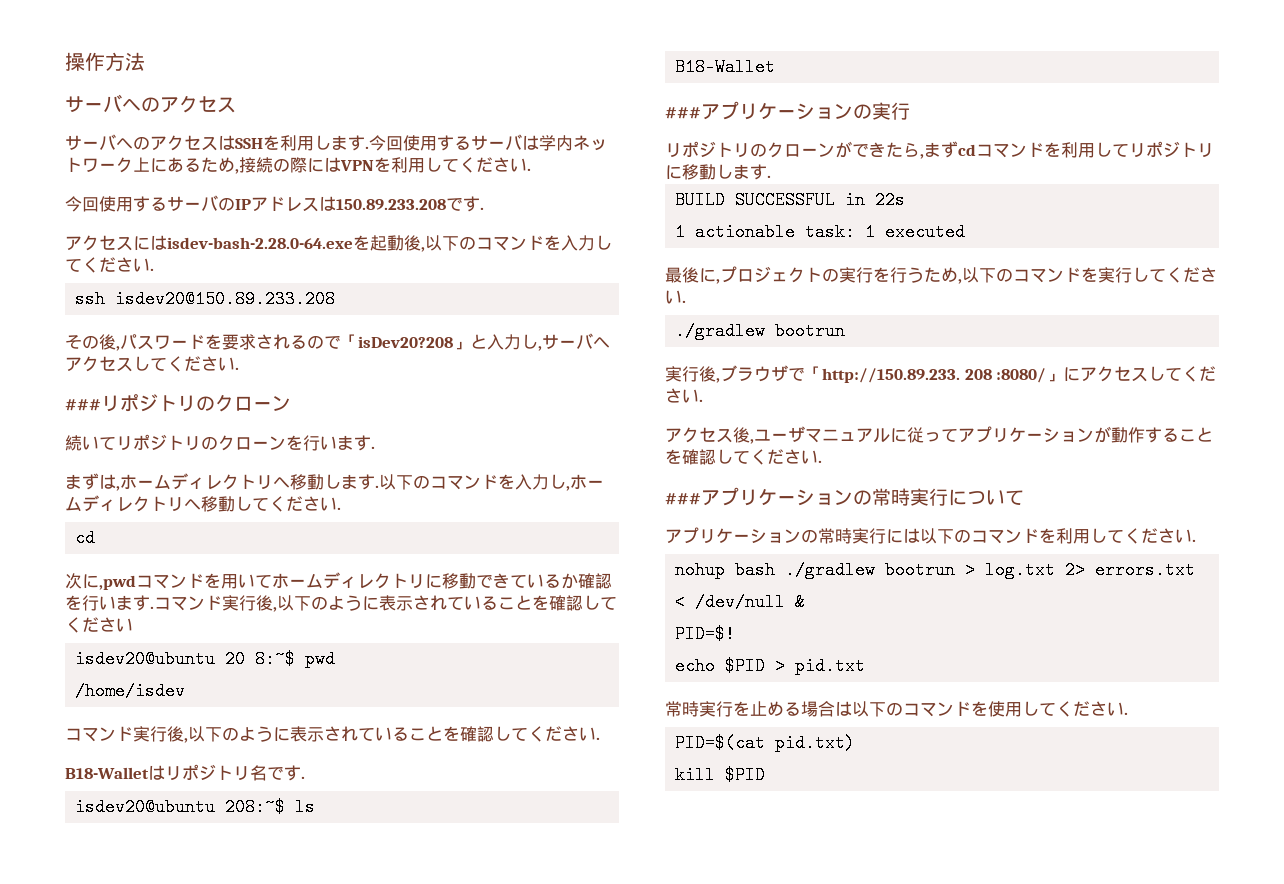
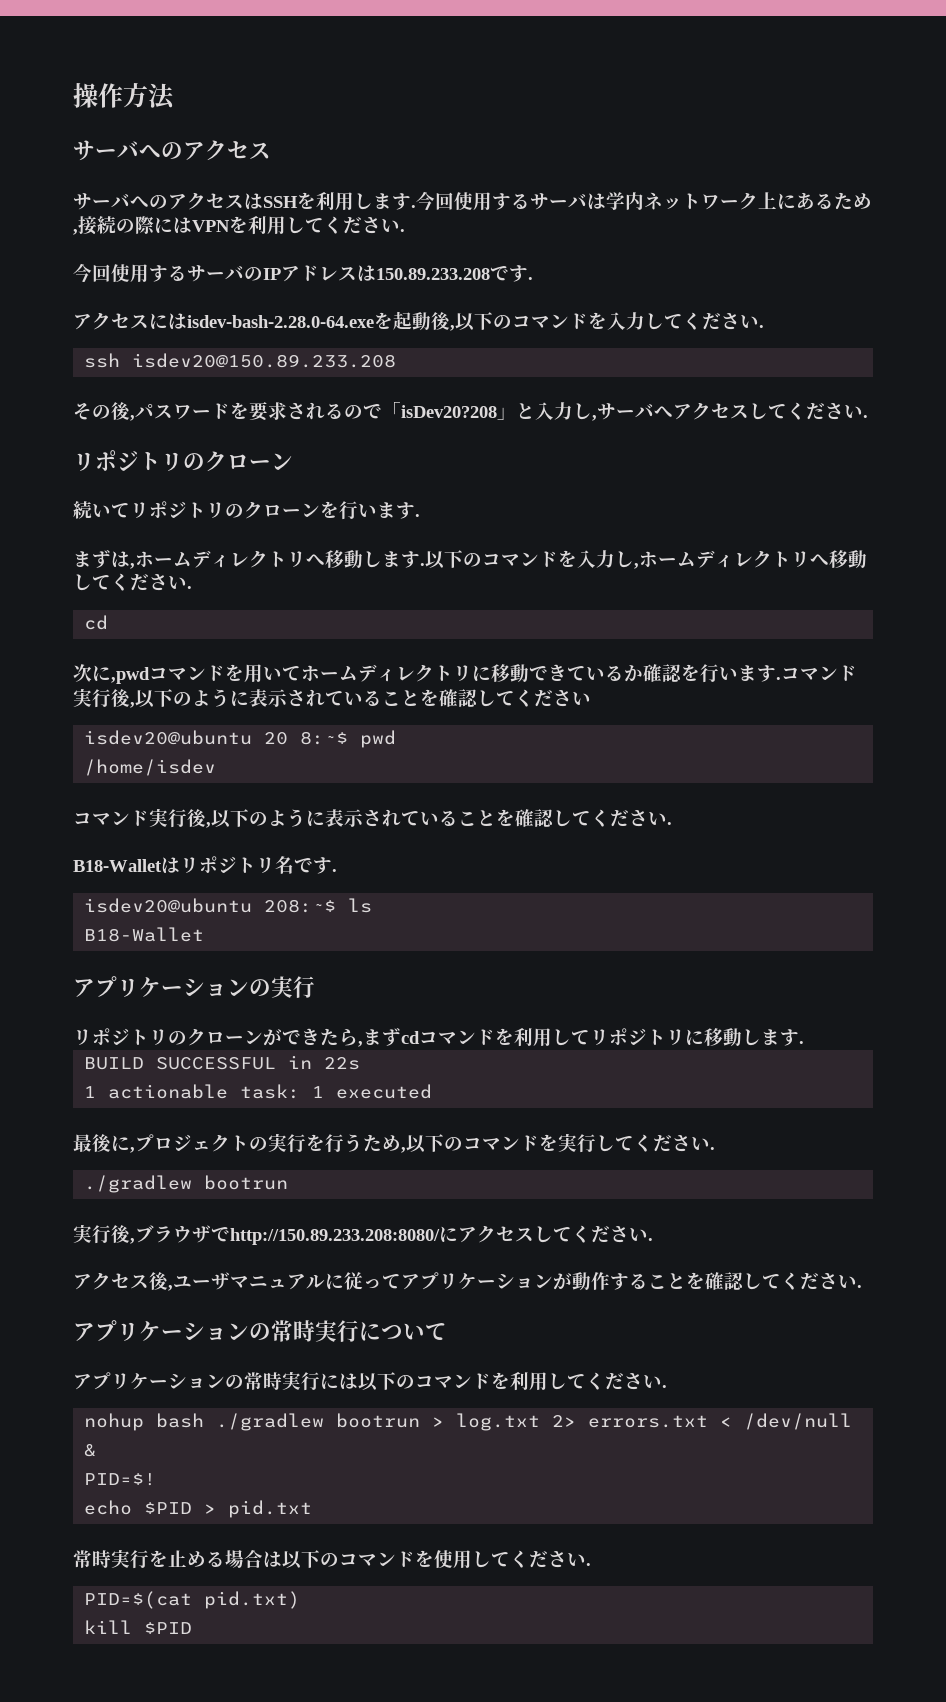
[65,399,101,411] ### -> (868, 416) none
[665,107,701,119] ### -> (205, 934) none
[805,366,1064,383] 「http://150.89.233. 208 :8080/」 -> [230,1228,440,1245] http://150.89.233.208:8080/
[665,493,701,505] ### -> (862, 1286) none

